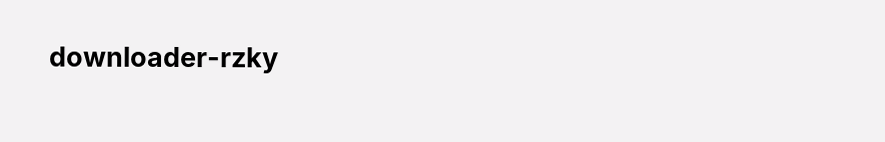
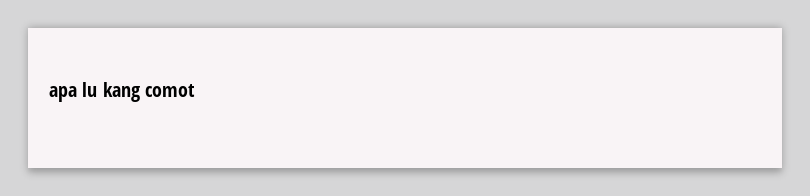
[48,46,279,74] downloader-rzky -> [49,82,195,102] apa lu kang comot

